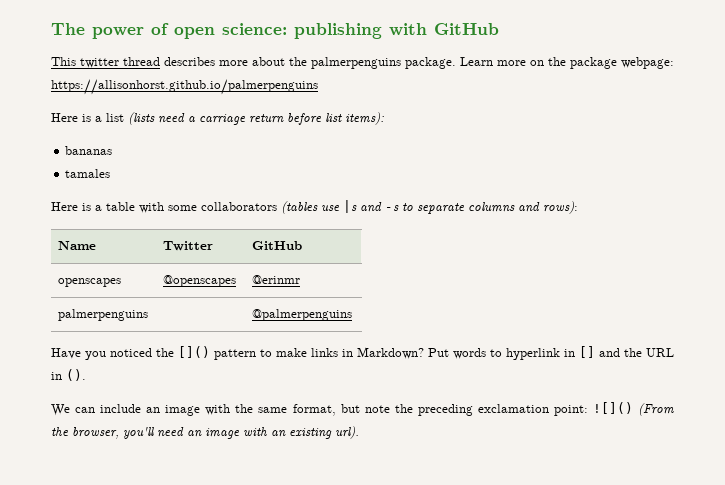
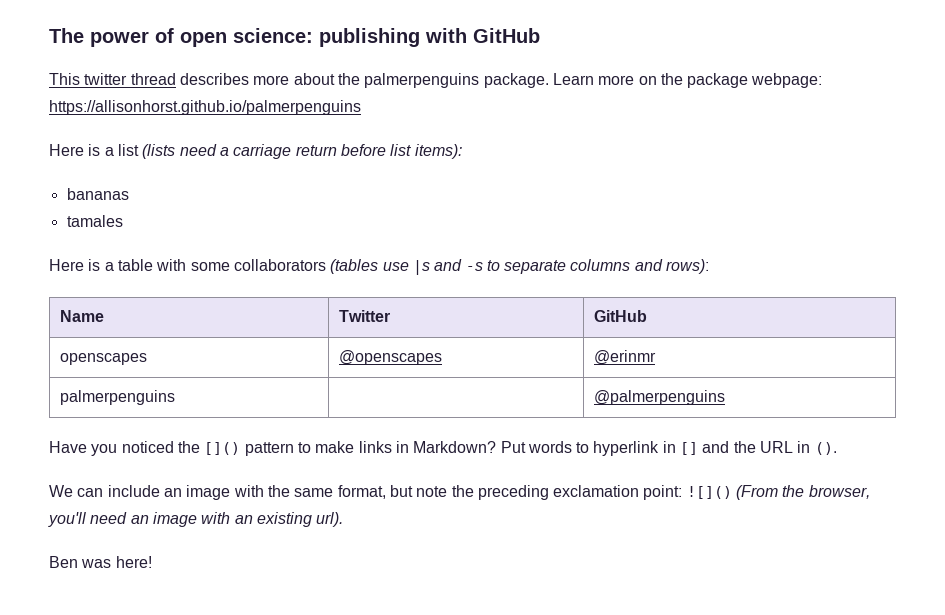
(359, 432) none -> [49,556,152,568] // Ben was here!

